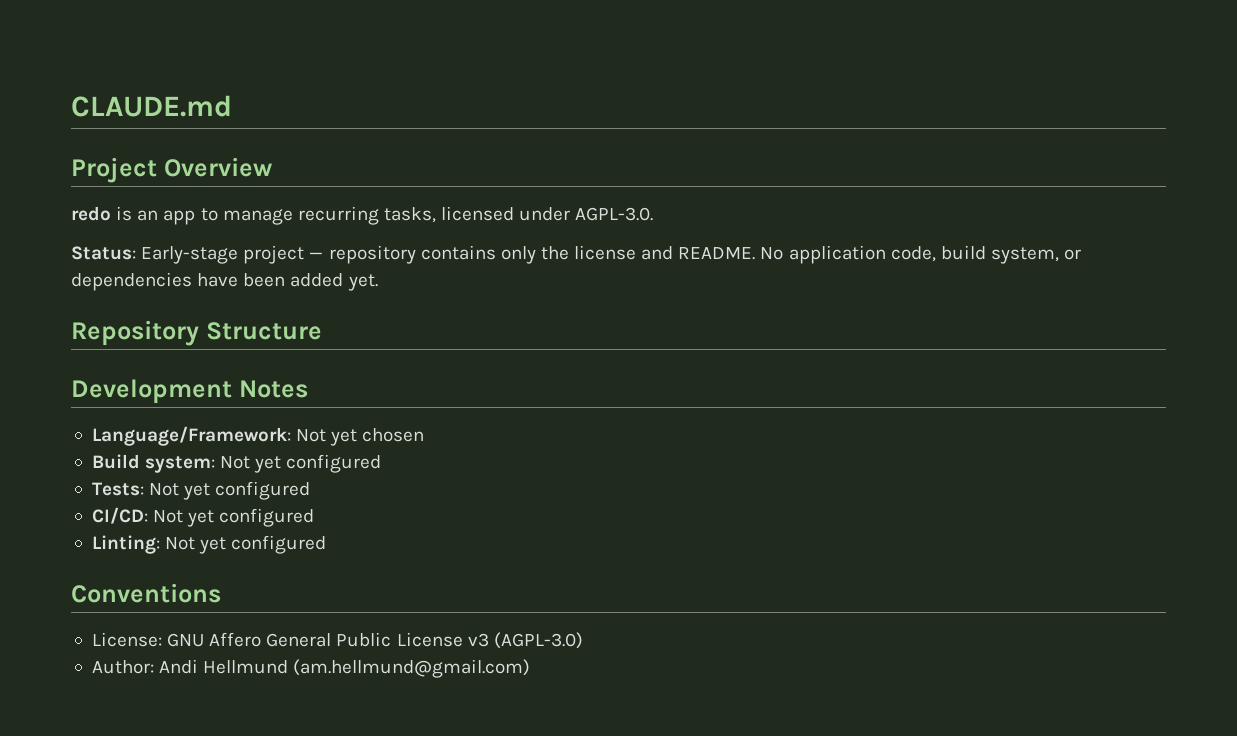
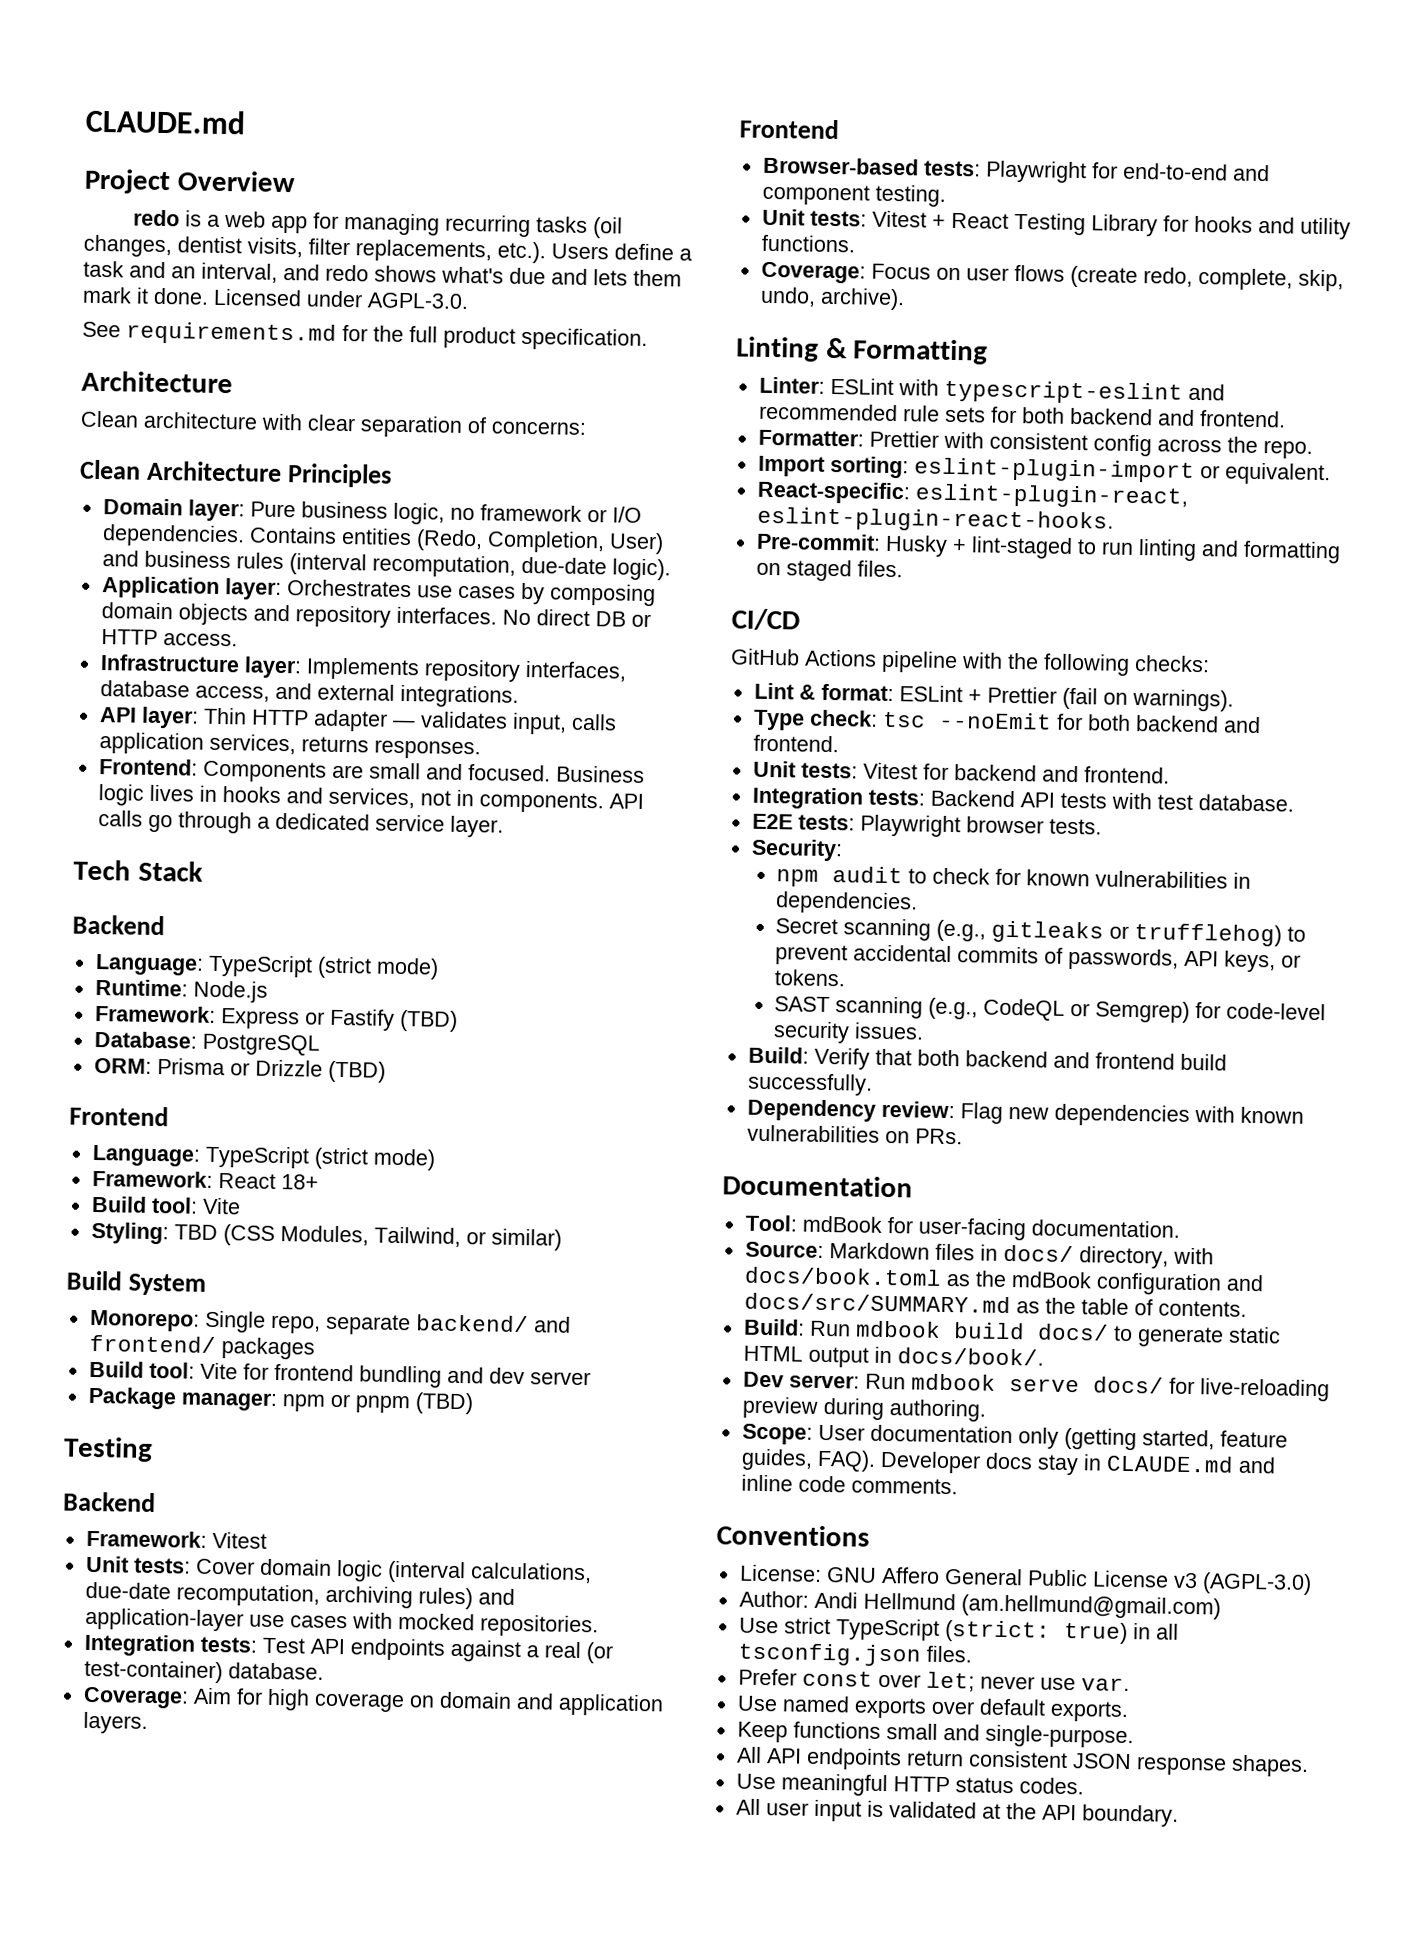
[137,206,654,225] [71,245,1082,264] [71,272,378,291] [71,320,322,346] [71,379,308,404] [91,426,425,446] [91,454,382,473] [91,481,311,500] [91,507,315,527] [91,535,327,554] an app to manage recurring tasks, licensed under AGPL-3.0. // Status: Early-stage project — repository contains only the license and README. No application code, build system, or dependencies have been added yet. // Repository Structure // Development Notes // Language/Framework: Not yet chosen // Build system: Not yet configured // Tests: Not yet configured // CI/CD: Not yet configured // Linting: Not yet configured -> [206,210,623,239] [83,234,692,264] [83,260,682,287] [82,286,469,310] [82,321,648,351] [81,370,233,394] [80,410,586,438] [79,459,392,488] [102,498,642,525] [101,524,664,555] [101,550,671,581] [101,576,656,607] [100,602,651,628] [100,629,238,647] [99,654,627,682] [99,680,519,708] [98,706,617,735] [98,732,481,760] [98,758,645,783] [97,784,644,814] [97,810,504,838] [73,859,203,882] [72,914,165,936] [94,953,439,980] [94,978,268,1003] [94,1004,458,1032] [93,1030,320,1056] [93,1057,386,1083] [69,1105,169,1127] [91,1144,436,1171] [91,1169,319,1190] [90,1195,241,1215] [90,1221,562,1251] [66,1270,206,1296] [89,1309,571,1336] [88,1334,315,1360] [88,1360,591,1388] [87,1386,474,1415] [63,1436,153,1462] [63,1491,156,1513] [85,1529,267,1549] [85,1555,592,1584] [84,1581,515,1610] [84,1607,599,1638] [83,1633,613,1664] [83,1659,324,1684] [82,1686,664,1717] [82,1711,148,1734] [739,118,839,140] [762,156,1270,184] [761,183,946,207] [761,208,1351,240] [760,234,856,253] [760,261,1344,292] [759,286,905,311] [736,336,989,365] [758,376,1225,405] [758,402,1286,428] [757,429,1313,459] [757,455,1331,486] [756,480,1188,509] [756,506,1114,534] [755,532,1341,564] [755,559,903,582] [731,608,800,631] [731,648,1210,676] [753,682,1234,712] [752,709,1261,734] [752,734,839,753] [752,760,1170,784] [751,786,1294,812] [751,813,1102,838] [750,838,843,862] [776,866,1252,889] [775,891,919,915] [775,918,1307,947] [775,944,1302,973] [774,969,847,987] [774,996,1327,1023] [773,1021,925,1044] [747,1046,1227,1071] [746,1072,873,1096] [746,1098,1304,1127] [746,1124,963,1145] [722,1174,913,1198] [744,1214,1180,1241] [744,1241,1214,1269] [743,1266,1264,1296] [743,1292,1247,1317] [743,1318,1281,1348] [742,1345,1044,1368] [742,1371,1330,1402] [741,1396,986,1422] [741,1423,1288,1451] [740,1448,1276,1476] [740,1474,958,1495] a web app for managing recurring tasks (oil changes, dentist visits, filter replacements, etc.). Users define a task and an interval, and redo shows what's due and lets them mark it done. Licensed under AGPL-3.0. // See requirements.md for the full product specification. // Architecture // Clean architecture with clear separation of concerns: // Clean Architecture Principles // Domain layer: Pure business logic, no framework or I/O dependencies. Contains entities (Redo, Completion, User) and business rules (interval recomputation, due-date logic). // Application layer: Orchestrates use cases by composing domain objects and repository interfaces. No direct DB or HTTP access. // Infrastructure layer: Implements repository interfaces, database access, and external integrations. // API layer: Thin HTTP adapter — validates input, calls application services, returns responses. // Frontend: Components are small and focused. Business logic lives in hooks and services, not in components. API calls go through a dedicated service layer. // Tech Stack // Backend // Language: TypeScript (strict mode) // Runtime: Node.js // Framework: Express or Fastify (TBD) // Database: PostgreSQL // ORM: Prisma or Drizzle (TBD) // Frontend // Language: TypeScript (strict mode) // Framework: React 18+ // Build tool: Vite // Styling: TBD (CSS Modules, Tailwind, or similar) // Build System // Monorepo: Single repo, separate backend/ and frontend/ packages // Build tool: Vite for frontend bundling and dev server // Package manager: npm or pnpm (TBD) // Testing // Backend // Framework: Vitest // Unit tests: Cover domain logic (interval calculations, due-date recomputation, archiving rules) and application-layer use cases with mocked repositories. // Integration tests: Test API endpoints against a real (or test-container) database. // Coverage: Aim for high coverage on domain and application layers. // Frontend // Browser-based tests: Playwright for end-to-end and component testing. // Unit tests: Vitest + React Testing Library for hooks and utility functions. // Coverage: Focus on user flows (create redo, complete, skip, undo, archive). // Linting & Formatting // Linter: ESLint with typescript-eslint and recommended rule sets for both backend and frontend. // Formatter: Prettier with consistent config across the repo. // Import sorting: eslint-plugin-import or equivalent. // React-specific: eslint-plugin-react, eslint-plugin-react-hooks. // Pre-commit: Husky + lint-staged to run linting and formatting on staged files. // CI/CD // GitHub Actions pipeline with the following checks: // Lint & format: ESLint + Prettier (fail on warnings). // Type check: tsc --noEmit for both backend and frontend. // Unit tests: Vitest for backend and frontend. // Integration tests: Backend API tests with test database. // E2E tests: Playwright browser tests. // Security: // npm audit to check for known vulnerabilities in dependencies. // Secret scanning (e.g., gitleaks or trufflehog) to prevent accidental commits of passwords, API keys, or tokens. // SAST scanning (e.g., CodeQL or Semgrep) for code-level security issues. // Build: Verify that both backend and frontend build successfully. // Dependency review: Flag new dependencies with known vulnerabilities on PRs. // Documentation // Tool: mdBook for user-facing documentation. // Source: Markdown files in docs/ directory, with docs/book.toml as the mdBook configuration and docs/src/SUMMARY.md as the table of contents. // Build: Run mdbook build docs/ to generate static HTML output in docs/book/. // Dev server: Run mdbook serve docs/ for live-reloading preview during authoring. // Scope: User documentation only (getting started, feature guides, FAQ). Developer docs stay in CLAUDE.md and inline code comments.
(531, 668) none -> [738,1617,1179,1645] [737,1642,972,1667] [737,1668,1130,1692] [736,1695,1129,1723] [736,1721,1134,1749] [736,1746,1309,1777] [735,1773,1084,1797] [735,1798,1179,1827] // Use strict TypeScript (strict: true) in all tsconfig.json files. // Prefer const over let; never use var. // Use named exports over default exports. // Keep functions small and single-purpose. // All API endpoints return consistent JSON response shapes. // Use meaningful HTTP status codes. // All user input is validated at the API boundary.

